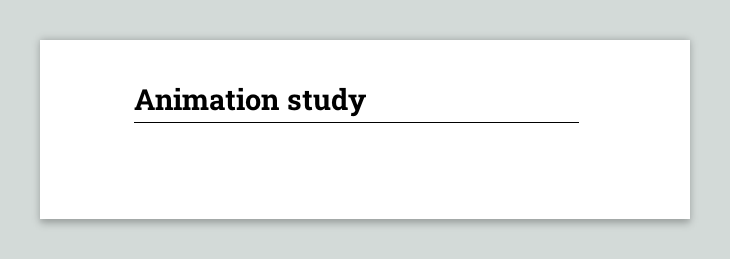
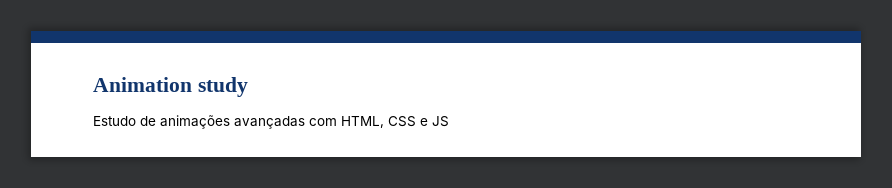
(366, 102) none -> [93,115,449,129] // Estudo de animações avançadas com HTML, CSS e JS

